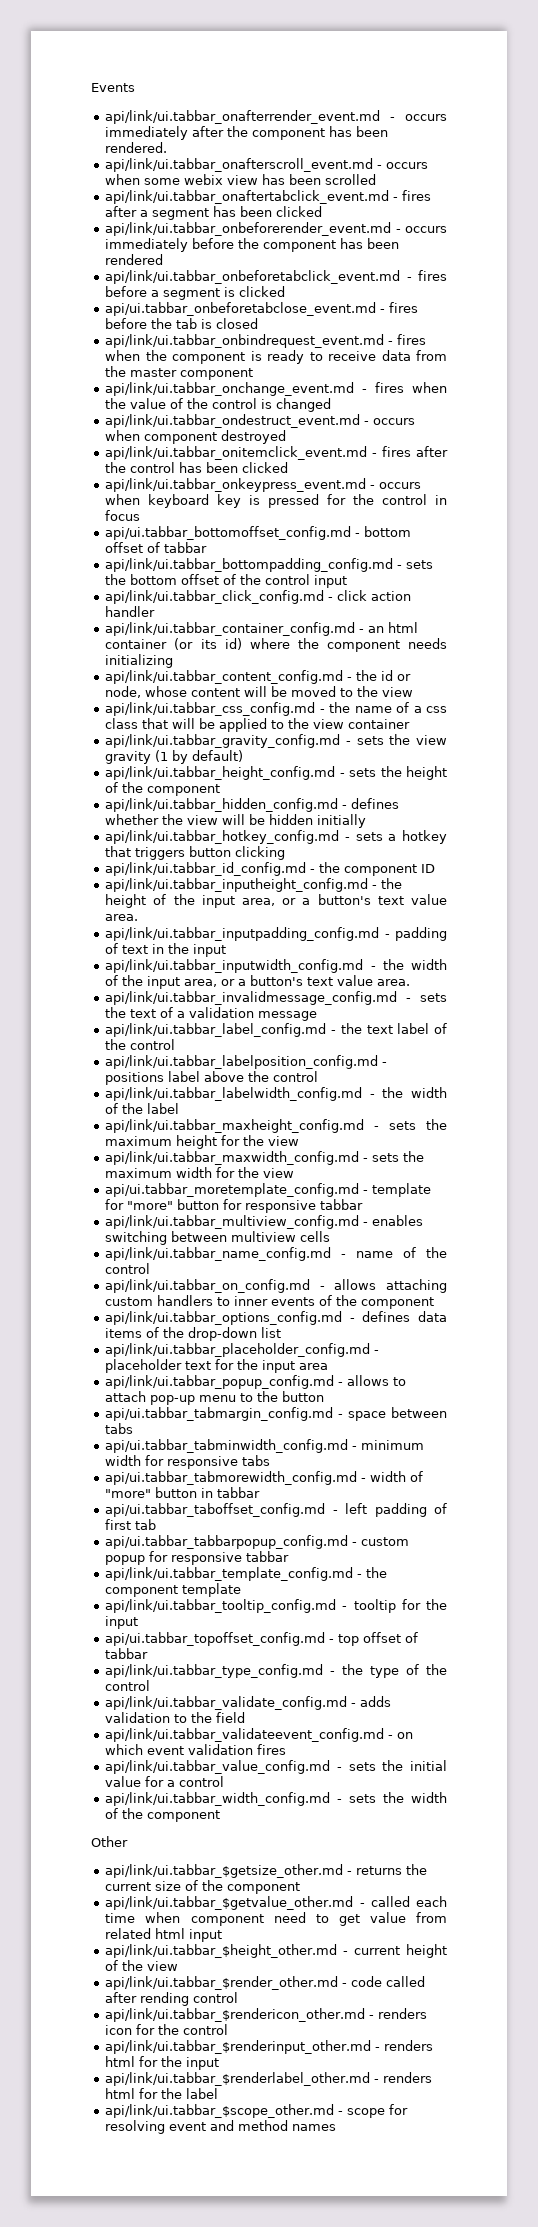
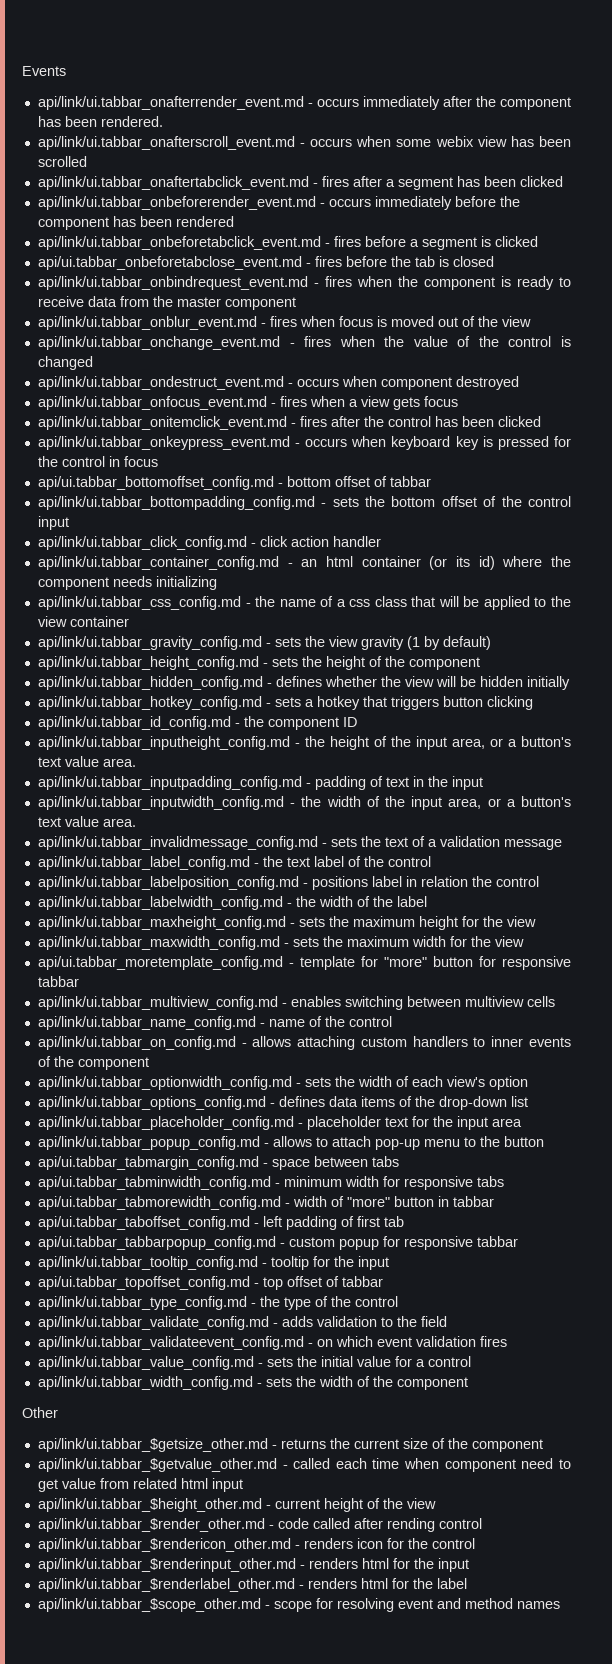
(254, 374) none -> [37,316,531,330] // api/link/ui.tabbar_onblur_event.md - fires when focus is moved out of the view
(287, 437) none -> [37,396,458,410] // api/link/ui.tabbar_onfocus_event.md - fires when a view gets focus
[105,670,412,684] [105,686,414,698] // api/link/ui.tabbar_content_config.md - the id or node, whose content will be moved to the view -> (217, 583) none
[204,1071,245,1082] above -> [405,876,468,887] in relation
(435, 1303) none -> [37,1076,528,1090] // api/link/ui.tabbar_optionwidth_config.md - sets the width of each view's option
[105,1567,388,1581] [105,1583,242,1597] // api/link/ui.tabbar_template_config.md - the component template -> (518, 1241) none

